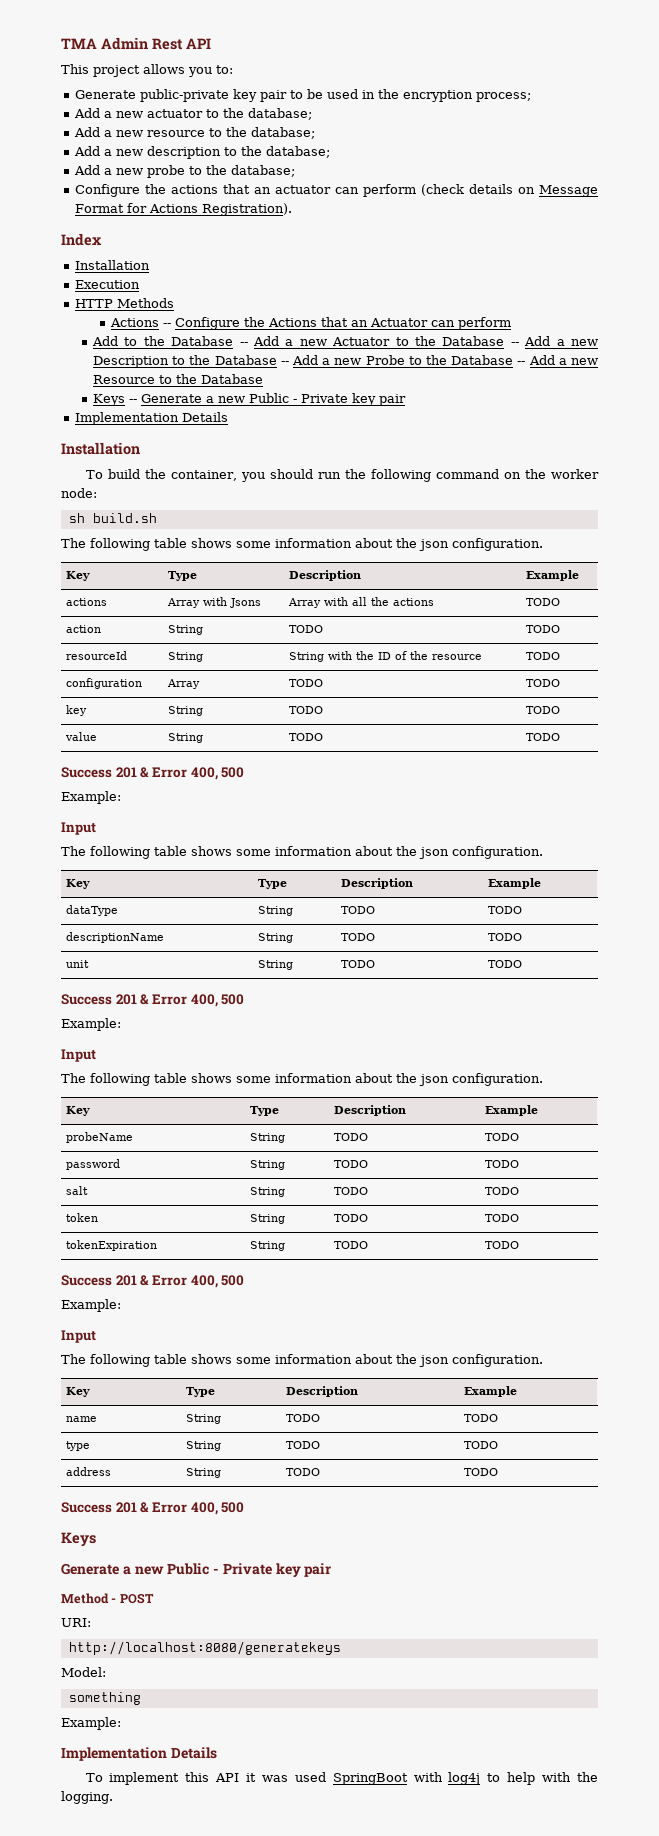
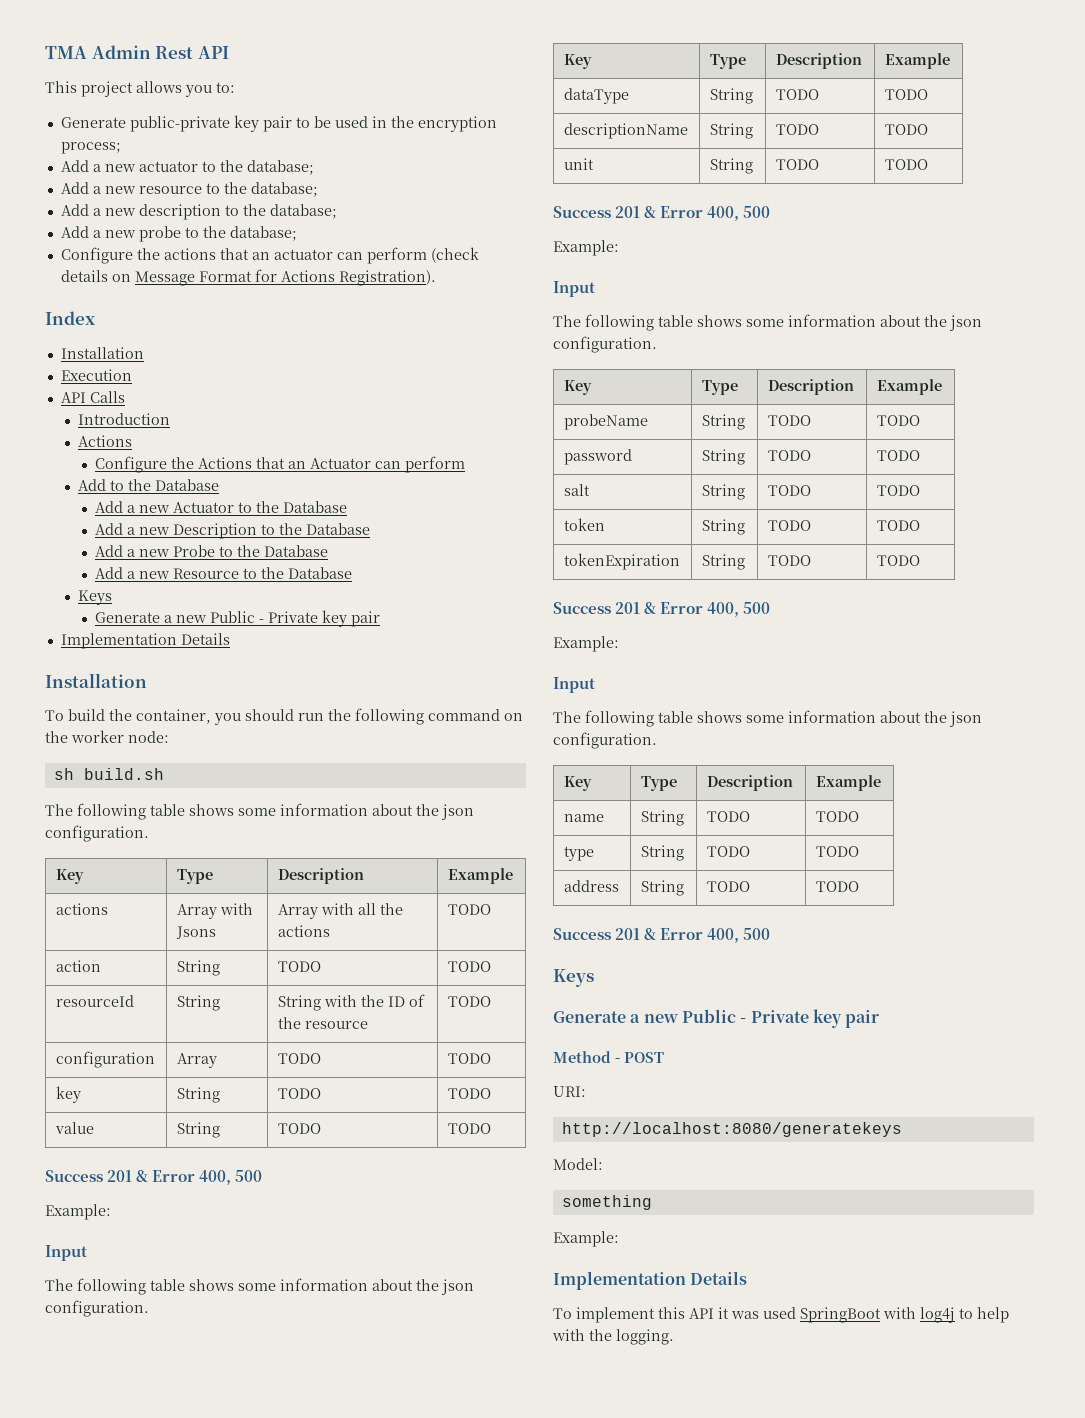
[74,298,174,308] [110,318,172,327] HTTP Methods // Actions -- -> [60,391,125,403] [78,413,171,425] [78,435,133,447] API Calls // Introduction // Actions //
[239,342,248,346] -- -> (220, 485) //
[510,342,519,346] -- -> (348, 507) //
[280,361,289,365] -- -> (371, 529) //
[517,361,526,365] -- -> (329, 551) //
[128,399,137,403] -- -> (113, 597) //

